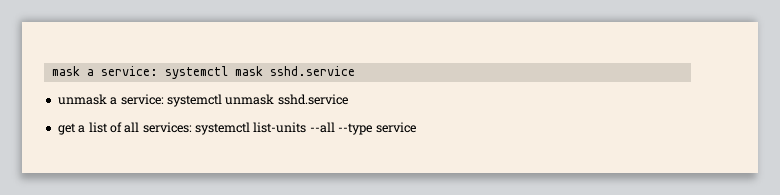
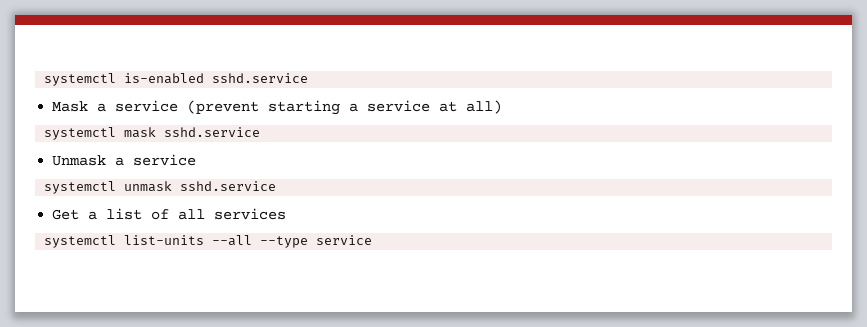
[51,66,158,76] mask a service: -> [44,73,309,86] [52,100,503,115] systemctl is-enabled sshd.service // Mask a service (prevent starting a service at all) //
[57,94,164,105] unmask a service: -> [52,154,197,166] Unmask a service //
[57,123,76,135] get -> [52,209,80,220] Get
[142,122,192,133] services: -> [214,208,287,220] services //

